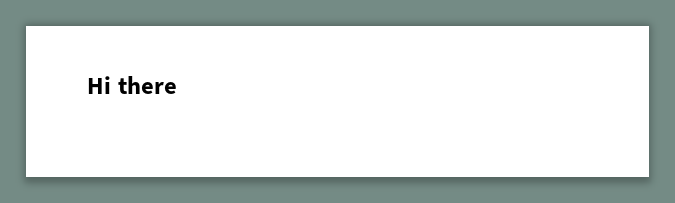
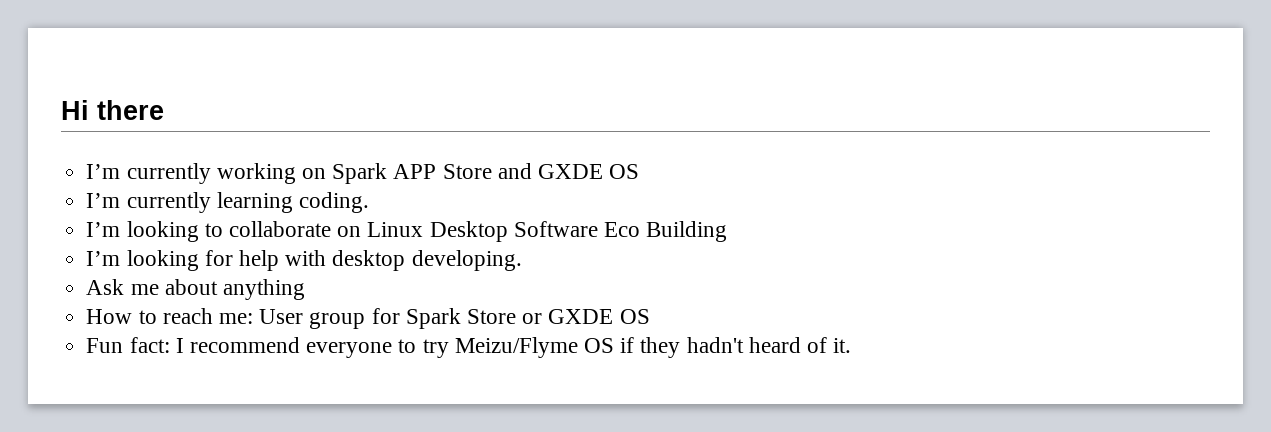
(177, 85) none -> [86,163,640,184] [86,192,369,213] [86,221,728,242] [86,250,522,271] [86,279,305,300] [86,308,650,329] [86,337,852,358] // I’m currently working on Spark APP Store and GXDE OS // I’m currently learning coding. // I’m looking to collaborate on Linux Desktop Software Eco Building // I’m looking for help with desktop developing. // Ask me about anything // How to reach me: User group for Spark Store or GXDE OS // Fun fact: I recommend everyone to try Meizu/Flyme OS if they hadn't heard of it.

